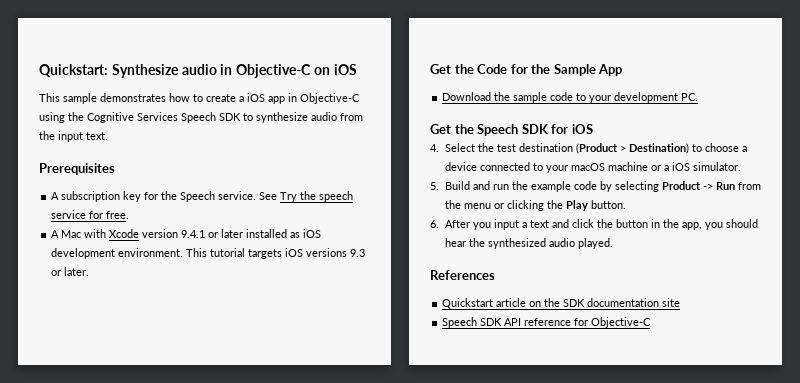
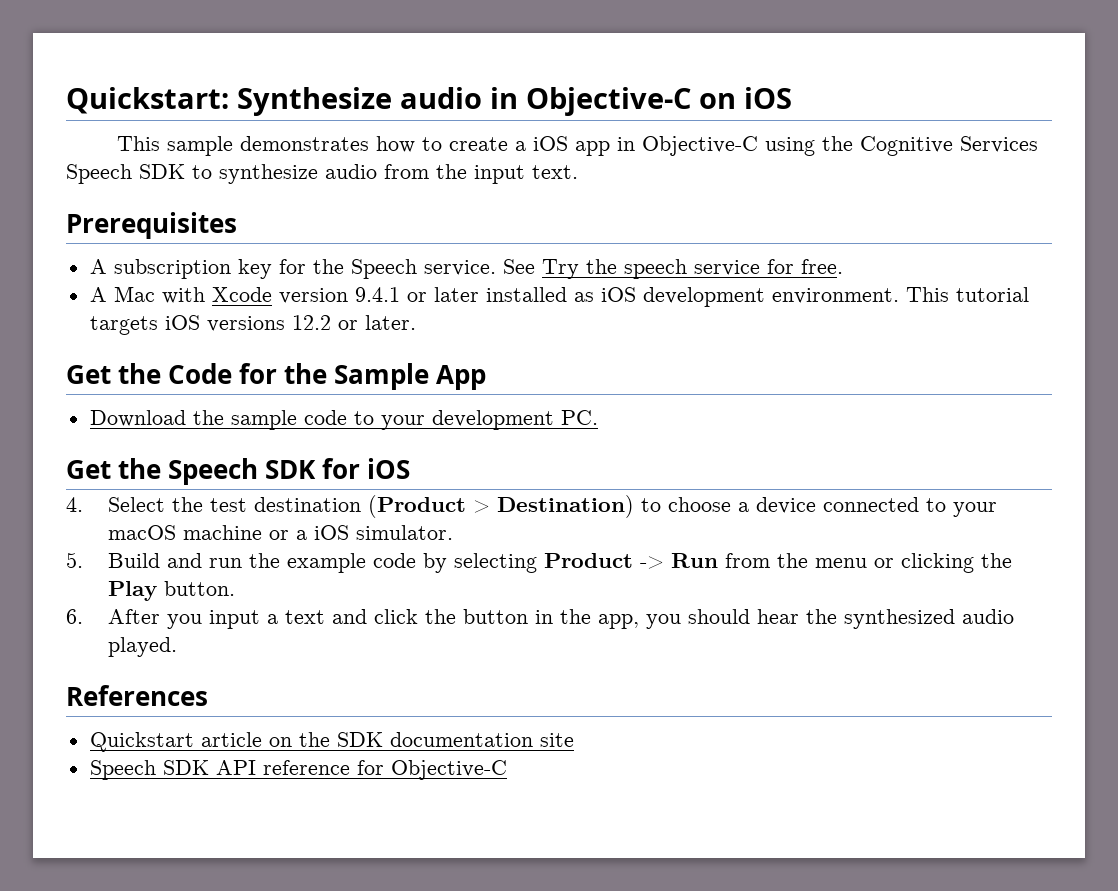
[350,249,366,257] 9.3 -> [291,315,331,330] 12.2

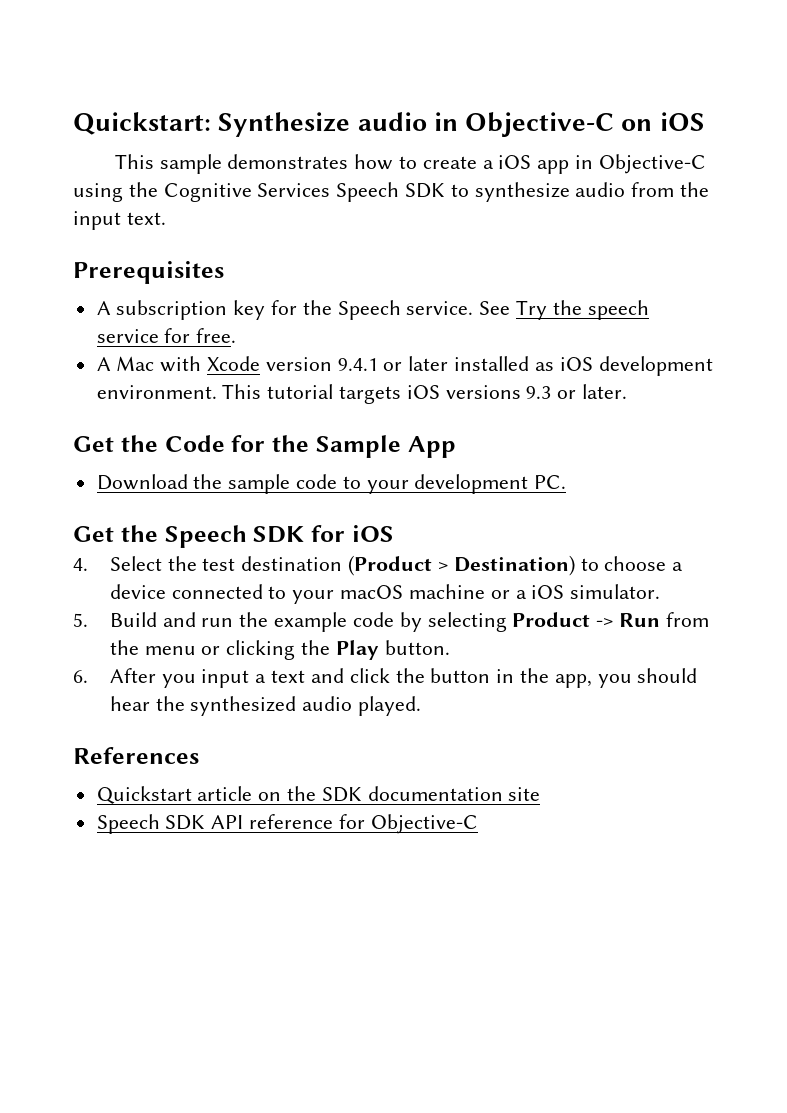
[291,315,331,330] 12.2 -> [526,386,552,399] 9.3

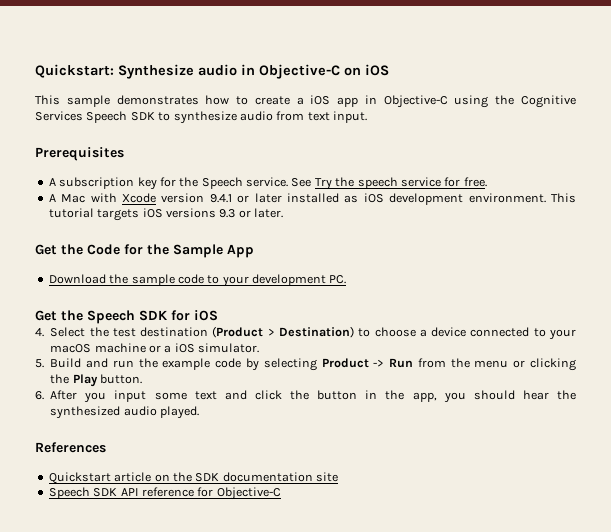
[680,182,710,197] [73,211,166,230] the input text. -> [307,111,367,123] text input.
[255,674,267,683] a -> [154,392,187,400] some

